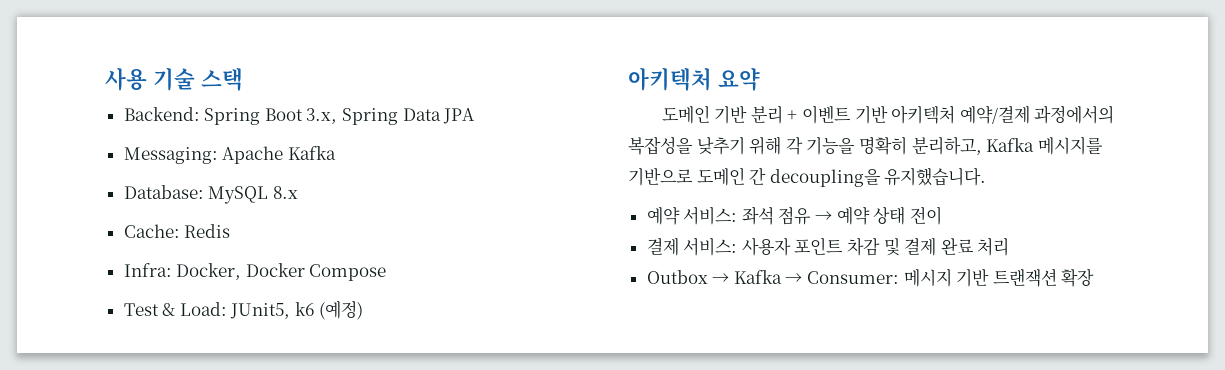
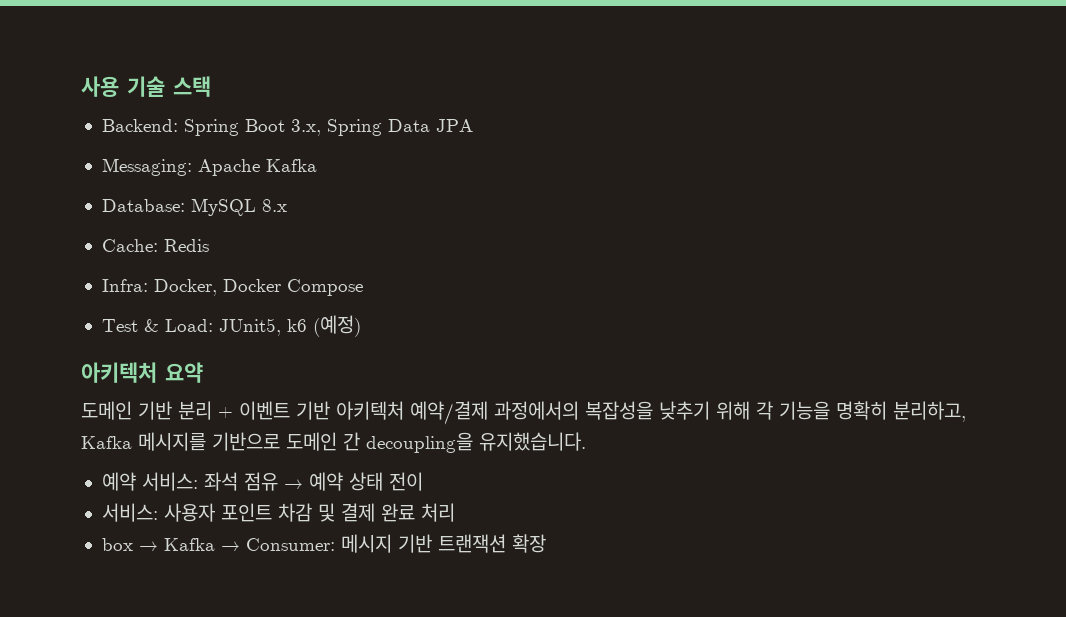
[646,237,679,256] 결제 -> (423, 481) none
[646,270,708,284] Outbox -> [101,538,133,551] box

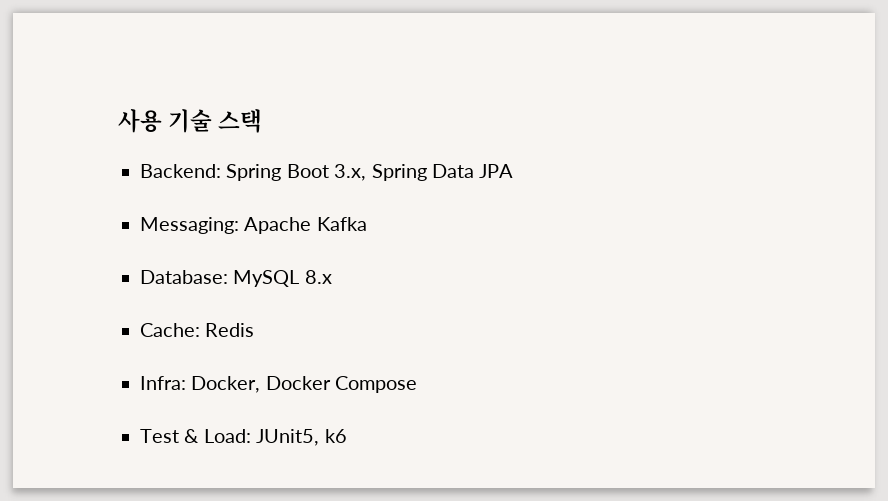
[312,315,361,337] [81,362,203,383] [81,401,966,425] [81,432,586,453] [101,472,423,491] [101,503,455,522] [101,534,546,553] (예정) // 아키텍처 요약 // 도메인 기반 분리 + 이벤트 기반 아키텍처 예약/결제 과정에서의 복잡성을 낮추기 위해 각 기능을 명확히 분리하고, Kafka 메시지를 기반으로 도메인 간 decoupling을 유지했습니다. // 예약 서비스: 좌석 점유 → 예약 상태 전이 // 서비스: 사용자 포인트 차감 및 결제 완료 처리 // box → Kafka → Consumer: 메시지 기반 트랜잭션 확장 -> (347, 436) none

